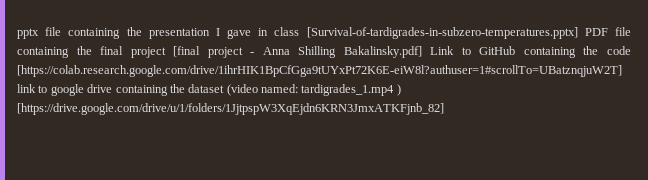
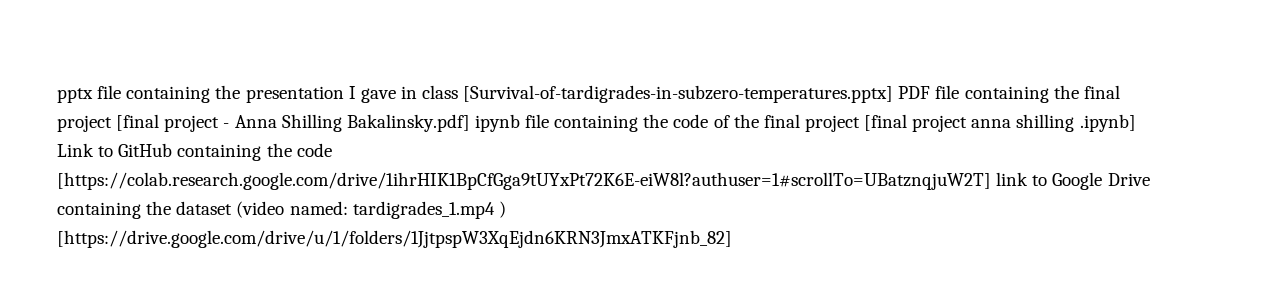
(422, 52) none -> [474,114,1136,132] ipynb file containing the code of the final project [final project anna shilling .ipynb]
[50,84,113,96] google drive -> [1052,172,1150,190] Google Drive

